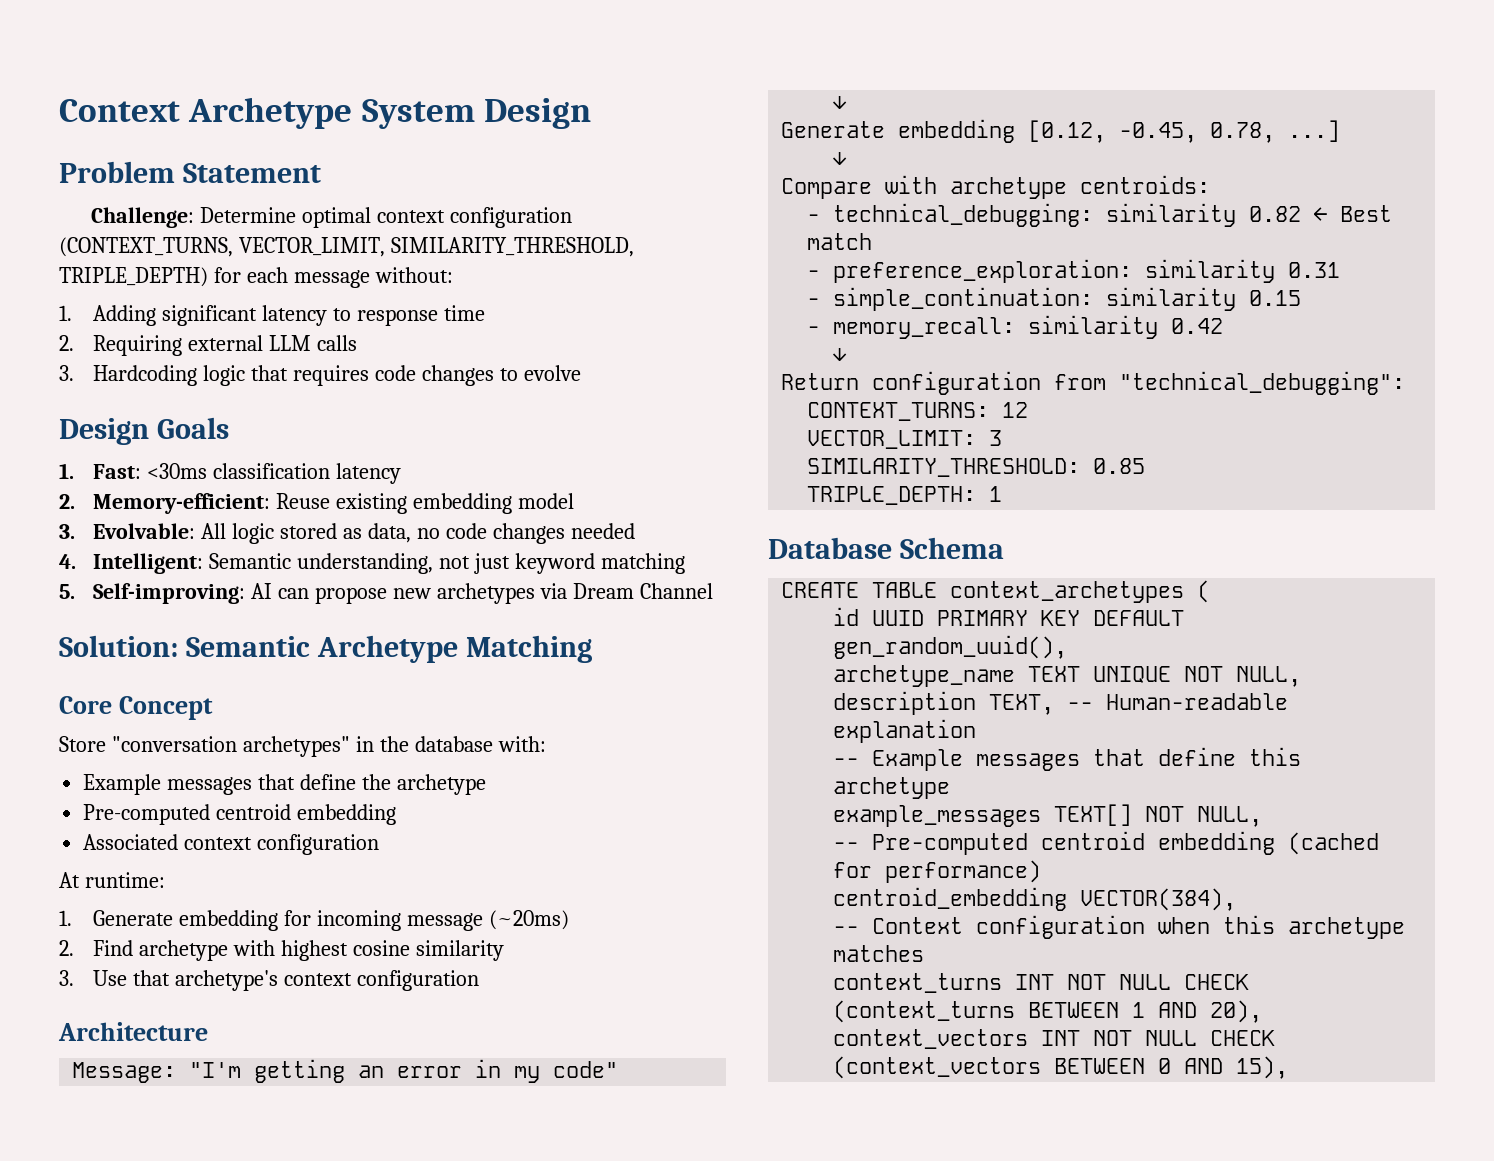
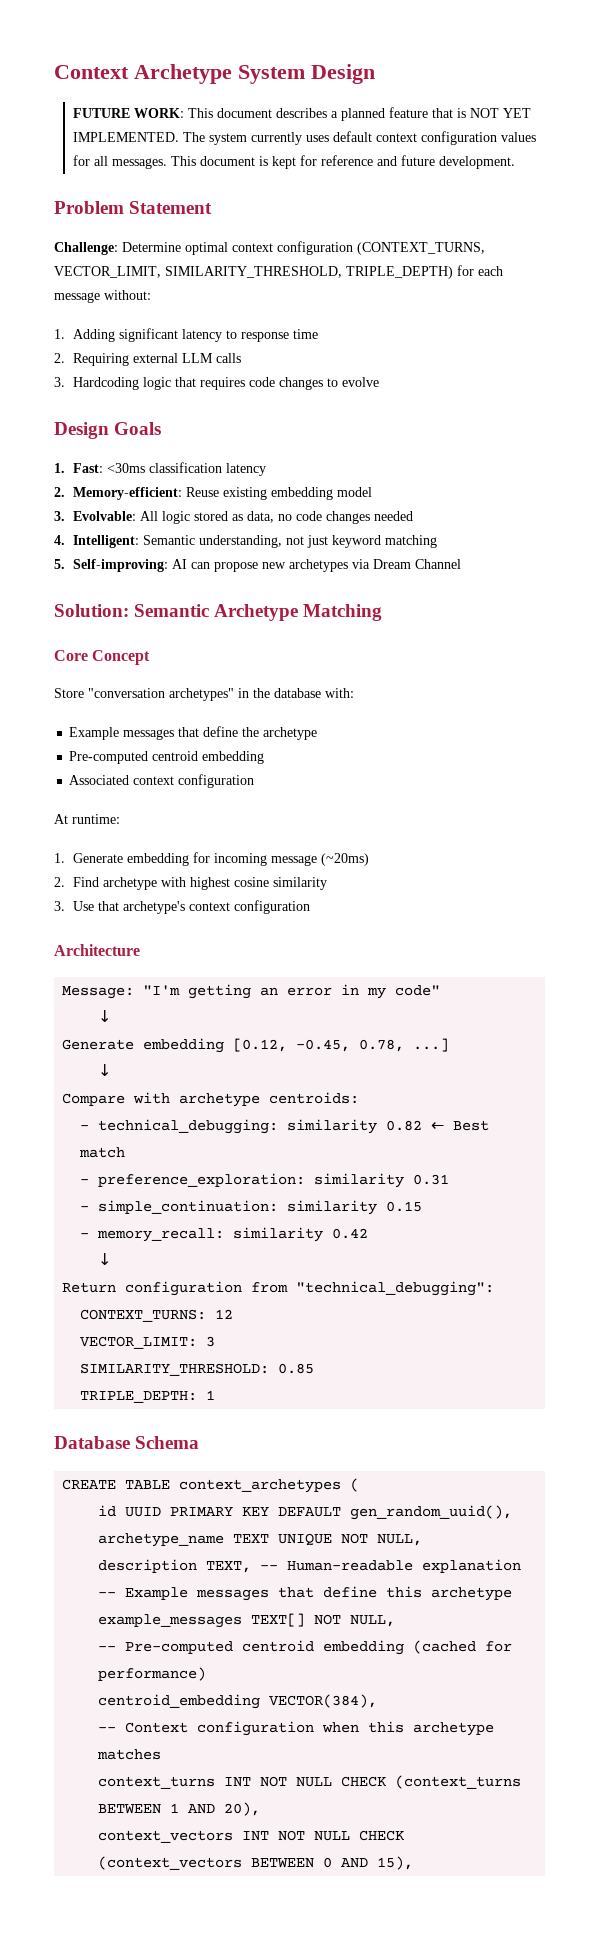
(591, 113) none -> [72,107,531,121] [72,131,536,145] [72,155,515,169] // FUTURE WORK: This document describes a planned feature that is NOT YET IMPLEMENTED. The system currently uses default context configuration values for all messages. This document is kept for reference and future development.

